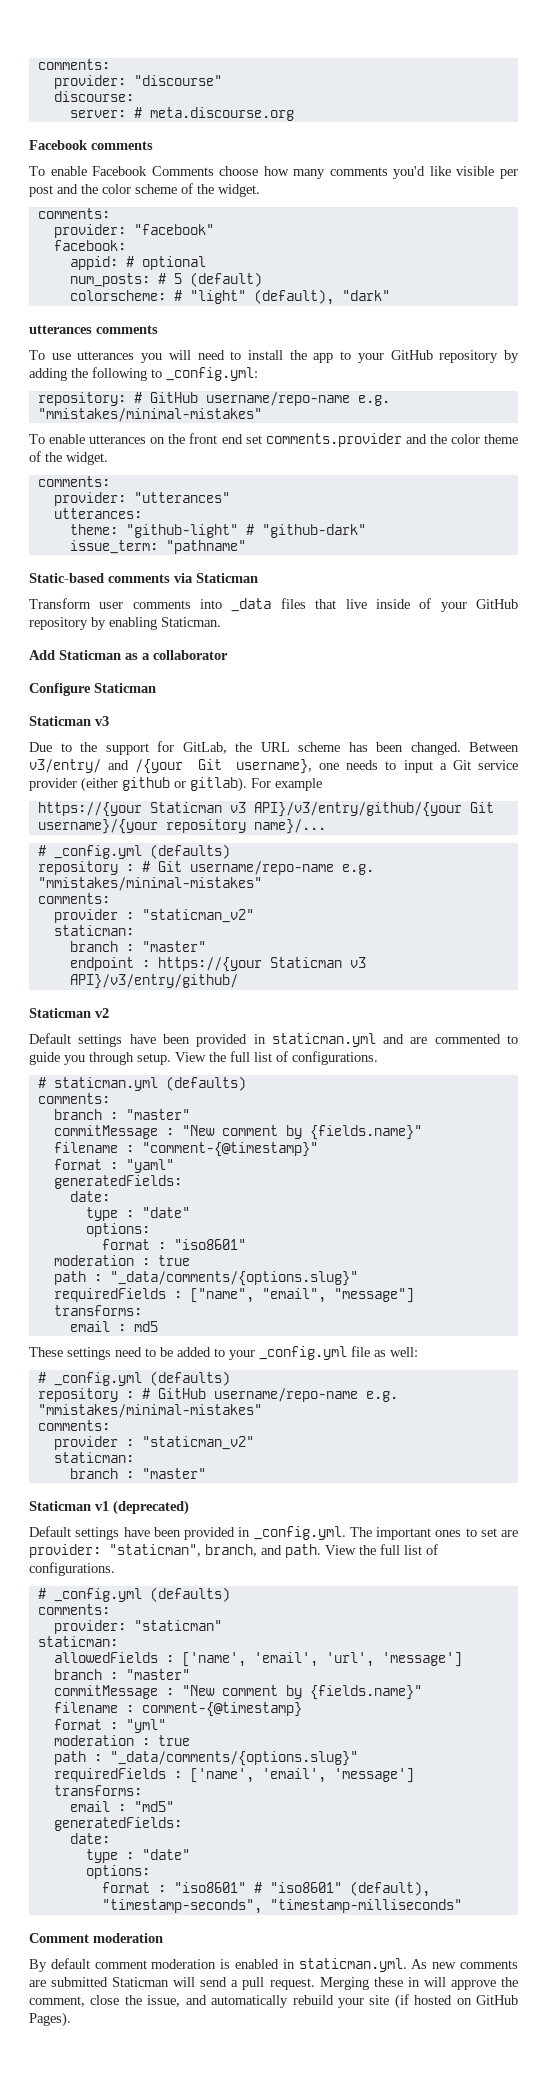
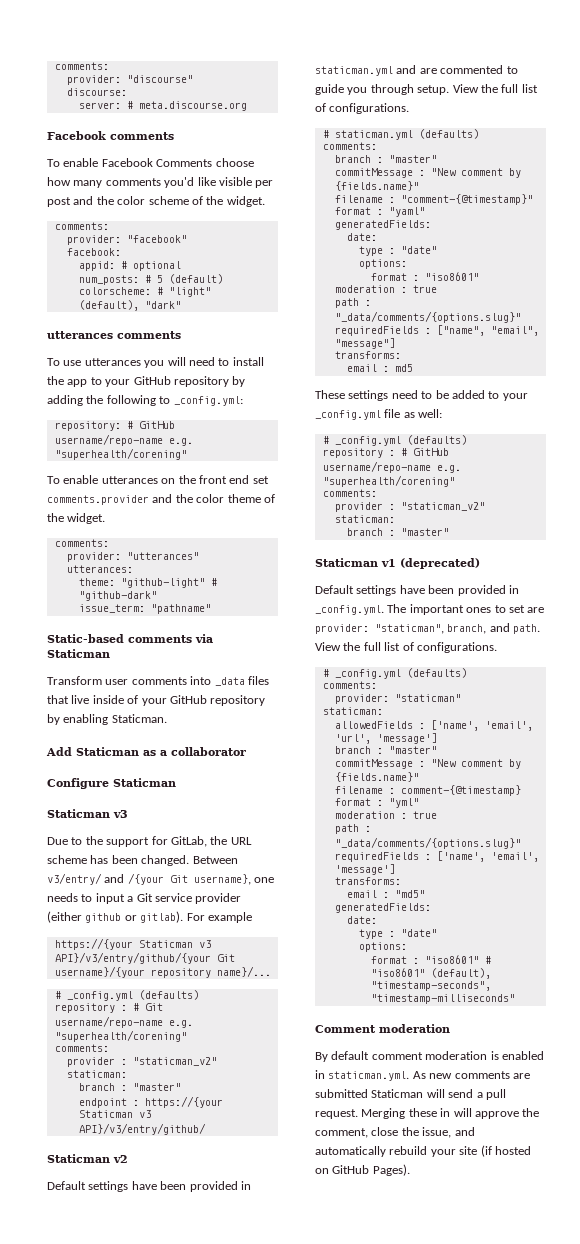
[37,408,262,422] "mmistakes/minimal-mistakes" -> [54,448,187,460] "superhealth/corening"
[37,877,262,891] "mmistakes/minimal-mistakes" -> [54,1030,187,1042] "superhealth/corening"
[37,1404,262,1418] "mmistakes/minimal-mistakes" -> [322,475,455,487] "superhealth/corening"

